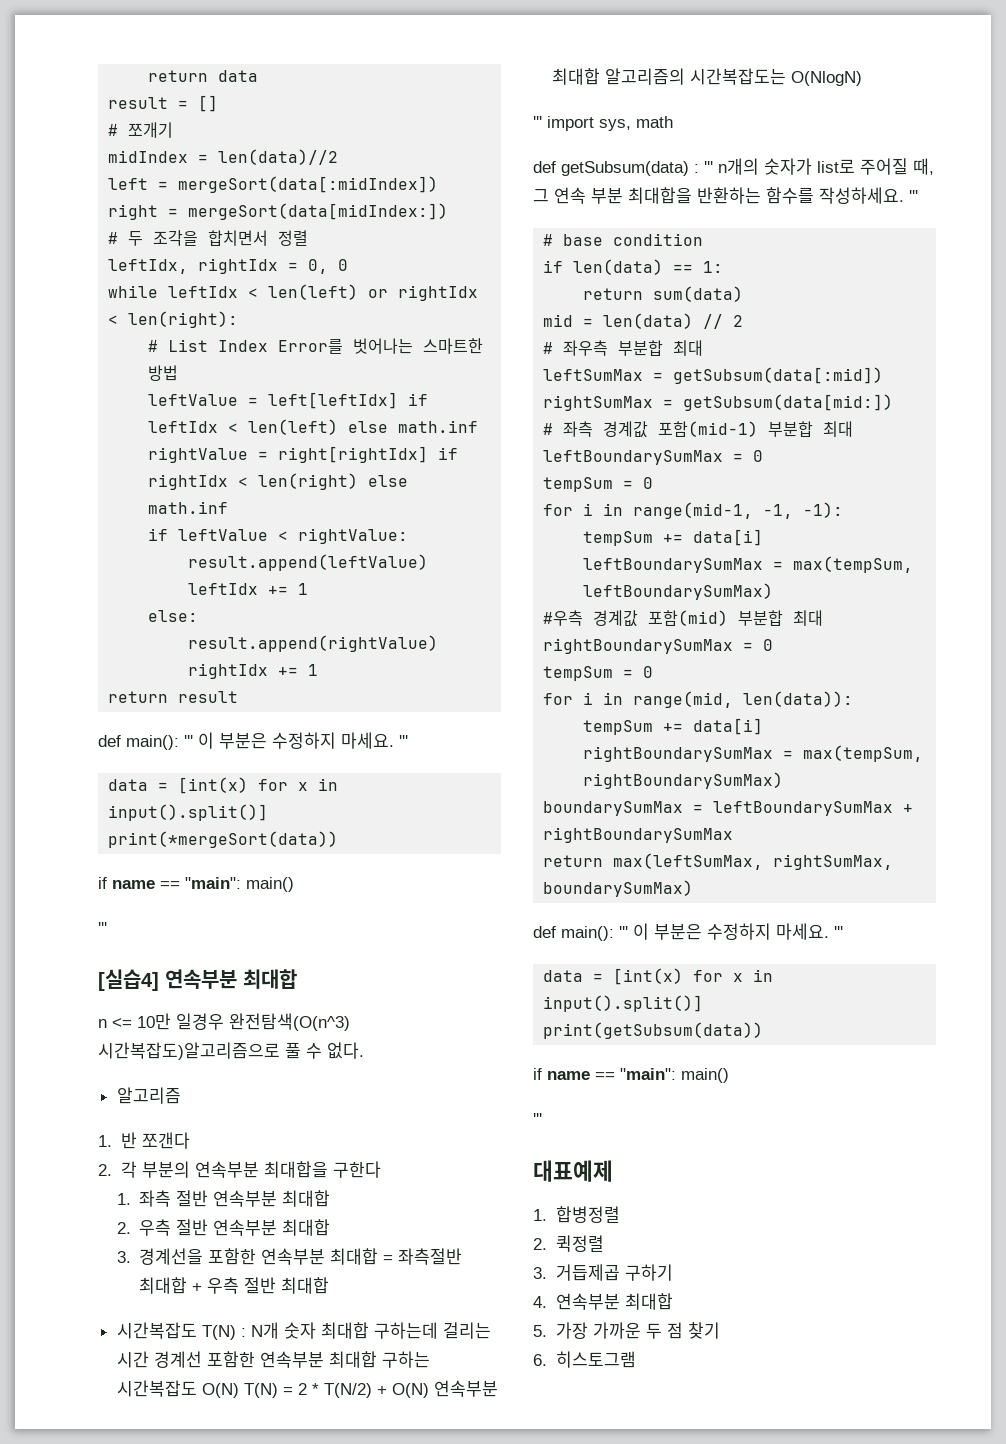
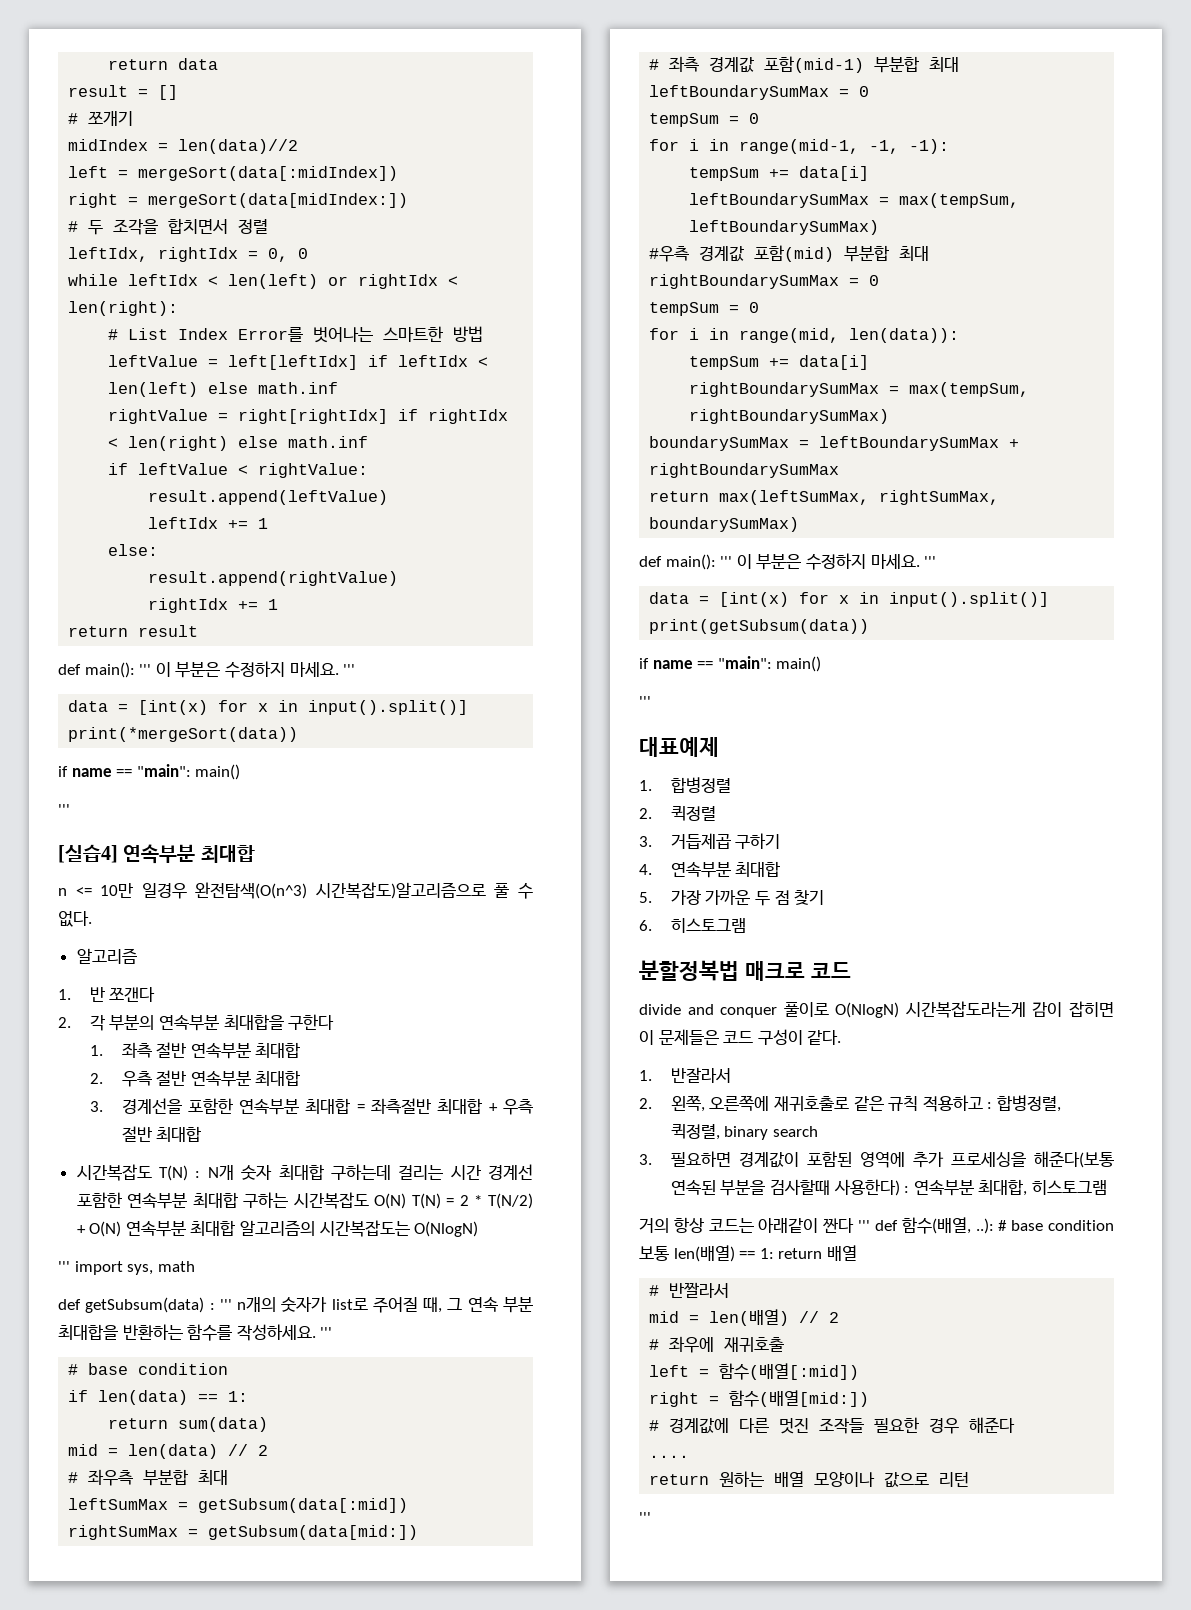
(636, 1359) none -> [639,960,851,981] [639,1001,1114,1018] [639,1029,842,1045] [639,1067,731,1083] [639,1095,1061,1112] [670,1124,818,1140] [639,1151,1114,1168] [670,1179,1107,1196] [639,1217,1114,1234] [639,1245,857,1262] [649,1282,730,1298] [649,1309,840,1326] [649,1336,785,1353] [649,1363,860,1380] [649,1390,870,1407] [649,1417,1016,1434] [649,1455,690,1458] [649,1471,970,1488] [639,1512,651,1523] // 분할정복법 매크로 코드 // divide and conquer 풀이로 O(NlogN) 시간복잡도라는게 감이 잡히면 이 문제들은 코드 구성이 같다. // 1. 반잘라서 // 2. 왼쪽, 오른쪽에 재귀호출로 같은 규칙 적용하고 : 합병정렬, 퀵정렬, binary search // 3. 필요하면 경계값이 포함된 영역에 추가 프로세싱을 해준다(보통 연속된 부분을 검사할때 사용한다) : 연속부분 최대합, 히스토그램 // 거의 항상 코드는 아래같이 짠다 ''' def 함수(배열, ..): # base condition 보통 len(배열) == 1: return 배열 // # 반짤라서 // mid = len(배열) // 2 // # 좌우에 재귀호출 // left = 함수(배열[:mid]) // right = 함수(배열[mid:]) // # 경계값에 다른 멋진 조작들 필요한 경우 해준다 // .... // return 원하는 배열 모양이나 값으로 리턴 // '''

